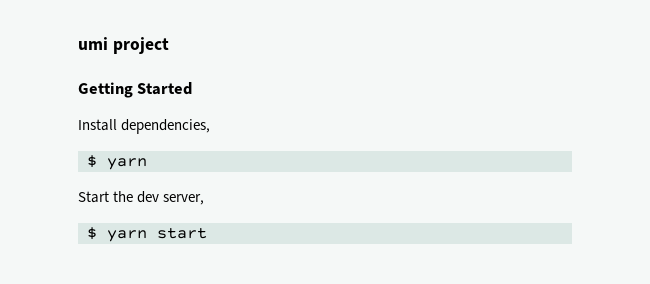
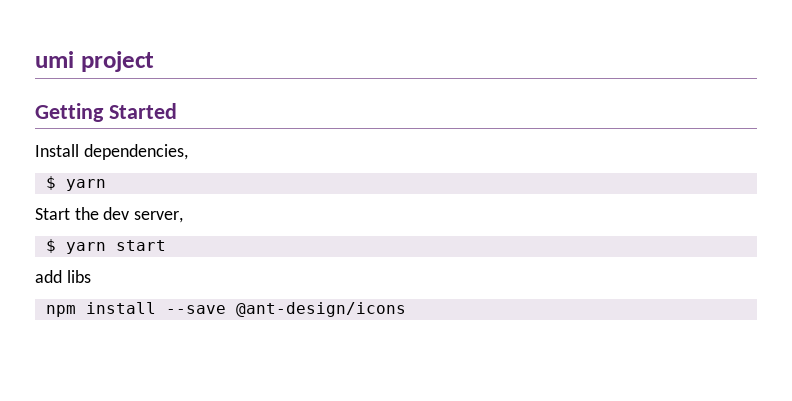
(207, 233) none -> [35,270,91,283] [45,302,406,317] // add libs // npm install --save @ant-design/icons

